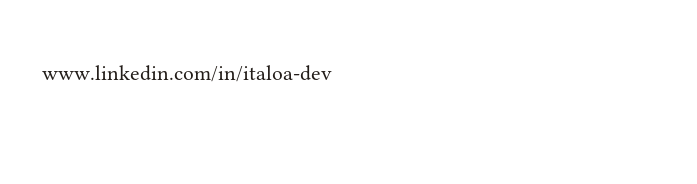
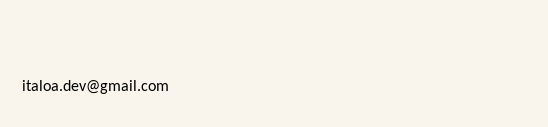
[42,65,332,82] www.linkedin.com/in/italoa-dev -> [22,80,169,94] italoa.dev@gmail.com

